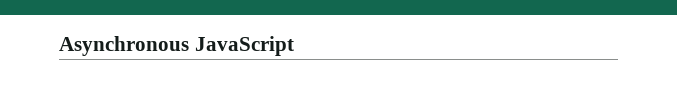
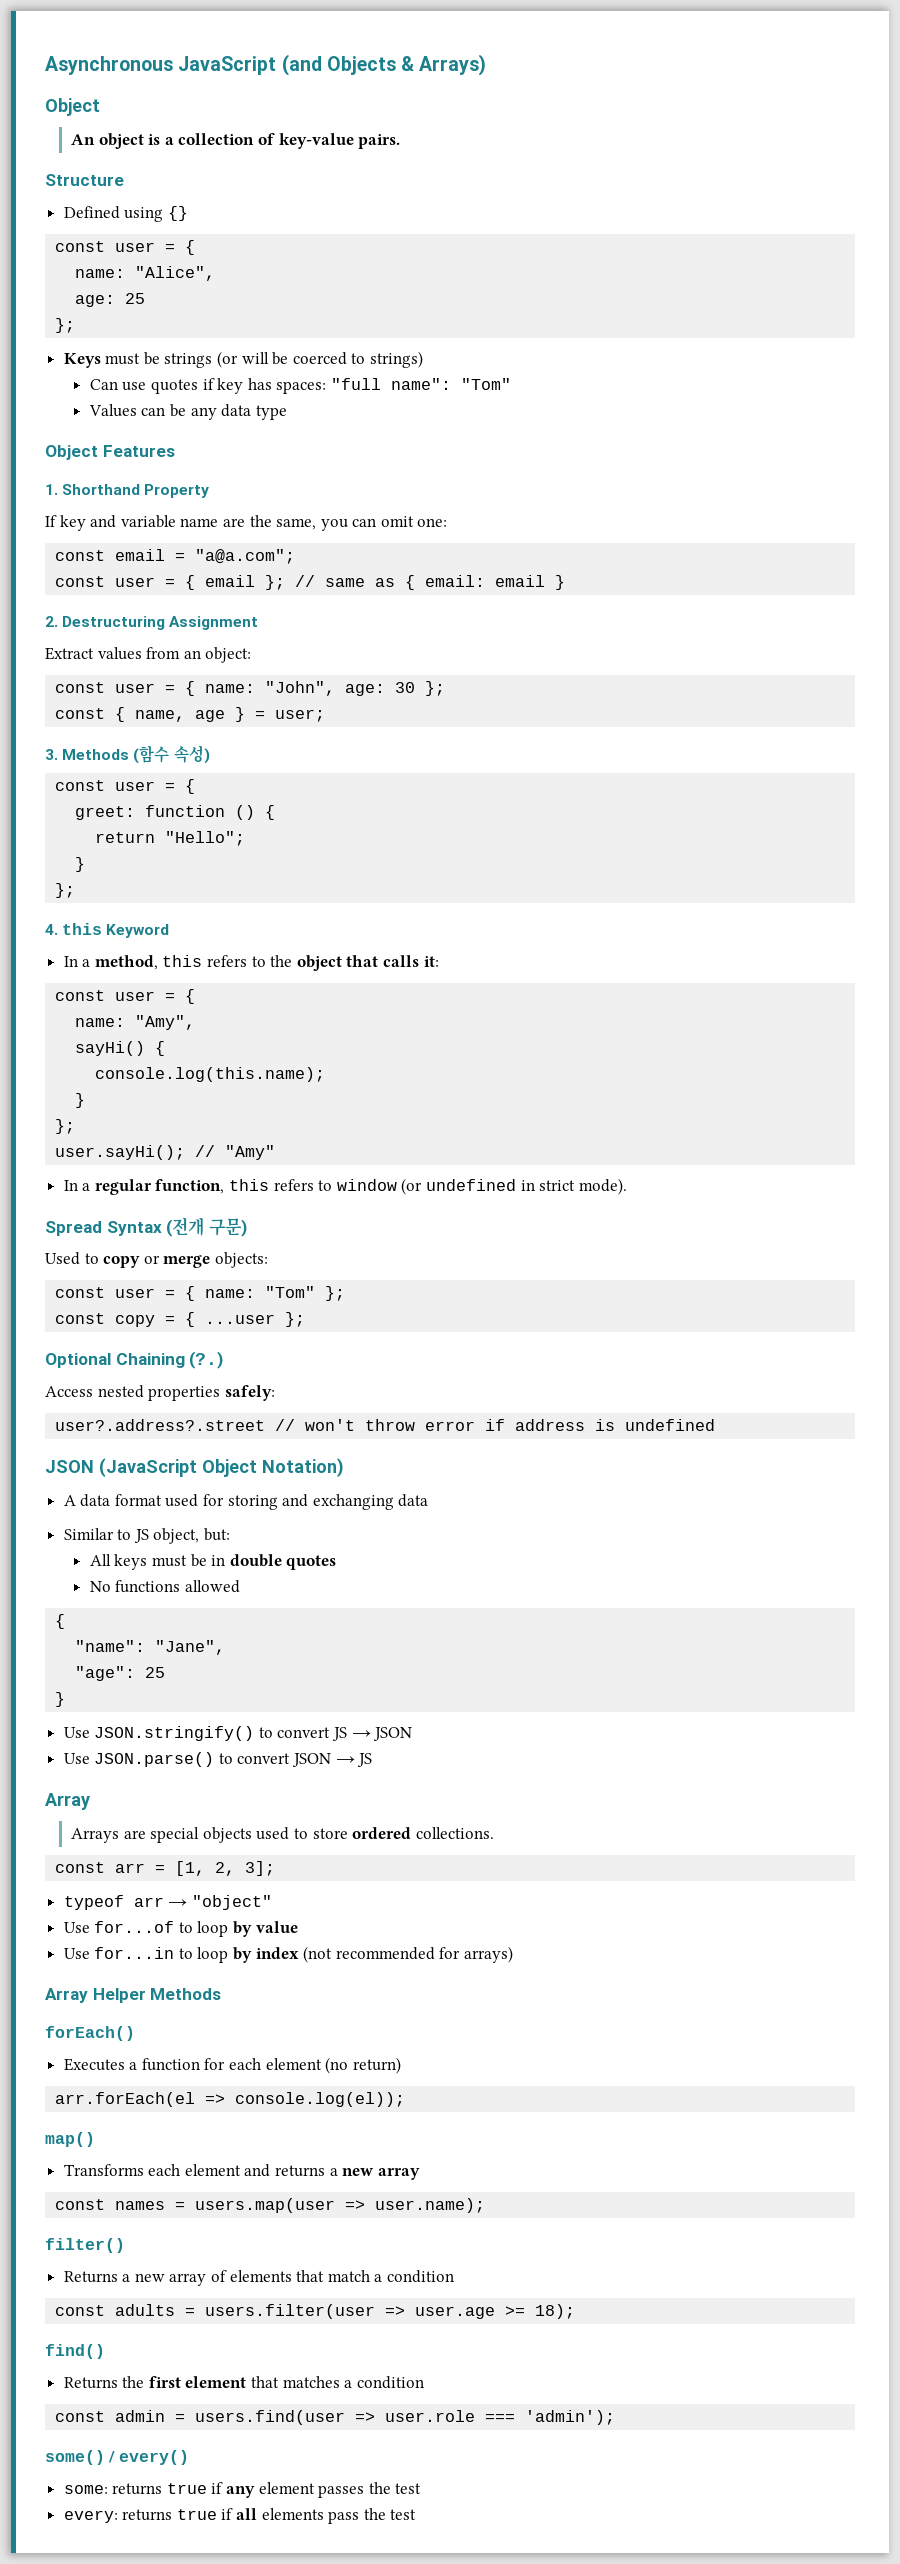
(294, 46) none -> [281,54,487,76] [45,98,100,116] [71,133,401,149] [45,174,124,186] [63,206,188,222] [55,240,196,255] [75,266,216,281] [75,293,146,307] [55,318,76,333] [63,351,424,368] [89,378,511,394] [88,404,287,420] [45,445,175,460] [45,484,210,498] [45,515,448,531] [55,549,296,564] [55,575,566,590] [45,616,259,630] [45,647,252,663] [55,681,446,696] [55,707,326,722] [45,745,210,764] [55,779,196,794] [75,805,276,820] [95,831,246,846] [75,857,86,872] [55,883,76,898] [45,923,170,938] [63,955,439,971] [55,989,196,1004] [75,1015,196,1030] [75,1041,166,1056] [95,1067,326,1082] [75,1093,86,1108] [55,1119,76,1134] [55,1145,276,1160] [63,1178,627,1195] [45,1217,247,1237] [45,1252,268,1268] [55,1286,346,1301] [55,1312,306,1327] [45,1351,224,1369] [45,1385,275,1401] [55,1419,716,1431] [45,1458,344,1477] [63,1494,429,1510] [63,1528,231,1544] [89,1554,337,1570] [89,1580,240,1593] [55,1614,66,1629] [75,1640,226,1655] [75,1666,166,1681] [55,1692,66,1707] [63,1726,413,1741] [63,1752,373,1767] [45,1793,90,1810] [71,1827,494,1843] [55,1861,276,1876] [63,1895,272,1910] [63,1921,298,1937] [63,1946,514,1963] [45,1988,222,2003] [45,2026,135,2041] [63,2057,401,2074] [55,2092,406,2107] [45,2132,95,2147] [63,2164,420,2180] [55,2198,486,2213] [45,2238,125,2253] [63,2270,455,2286] [55,2304,576,2319] [45,2344,105,2359] [63,2376,424,2389] [55,2410,616,2425] [45,2450,190,2465] [63,2482,422,2498] [63,2508,417,2524] (and Objects & Arrays) // Object // An object is a collection of key-value pairs. // Structure // Defined using {} // const user = { // name: "Alice", // age: 25 // }; // Keys must be strings (or will be coerced to strings) // Can use quotes if key has spaces: "full name": "Tom" // Values can be any data type // Object Features // 1. Shorthand Property // If key and variable name are the same, you can omit one: // const email = "a@a.com"; // const user = { email }; // same as { email: email } // 2. Destructuring Assignment // Extract values from an object: // const user = { name: "John", age: 30 }; // const { name, age } = user; // 3. Methods (함수 속성) // const user = { // greet: function () { // return "Hello"; // } // }; // 4. this Keyword // In a method, this refers to the object that calls it: // const user = { // name: "Amy", // sayHi() { // console.log(this.name); // } // }; // user.sayHi(); // "Amy" // In a regular function, this refers to window (or undefined in strict mode). // Spread Syntax (전개 구문) // Used to copy or merge objects: // const user = { name: "Tom" }; // const copy = { ...user }; // Optional Chaining (?.) // Access nested properties safely: // user?.address?.street // won't throw error if address is undefined // JSON (JavaScript Object Notation) // A data format used for storing and exchanging data // Similar to JS object, but: // All keys must be in double quotes // No functions allowed // { // "name": "Jane", // "age": 25 // } // Use JSON.stringify() to convert JS → JSON // Use JSON.parse() to convert JSON → JS // Array // Arrays are special objects used to store ordered collections. // const arr = [1, 2, 3]; // typeof arr → "object" // Use for...of to loop by value // Use for...in to loop by index (not recommended for arrays) // Array Helper Methods // forEach() // Executes a function for each element (no return) // arr.forEach(el => console.log(el)); // map() // Transforms each element and returns a new array // const names = users.map(user => user.name); // filter() // Returns a new array of elements that match a condition // const adults = users.filter(user => user.age >= 18); // find() // Returns the first element that matches a condition // const admin = users.find(user => user.role === 'admin'); // some() / every() // some: returns true if any element passes the test // every: returns true if all elements pass the test

